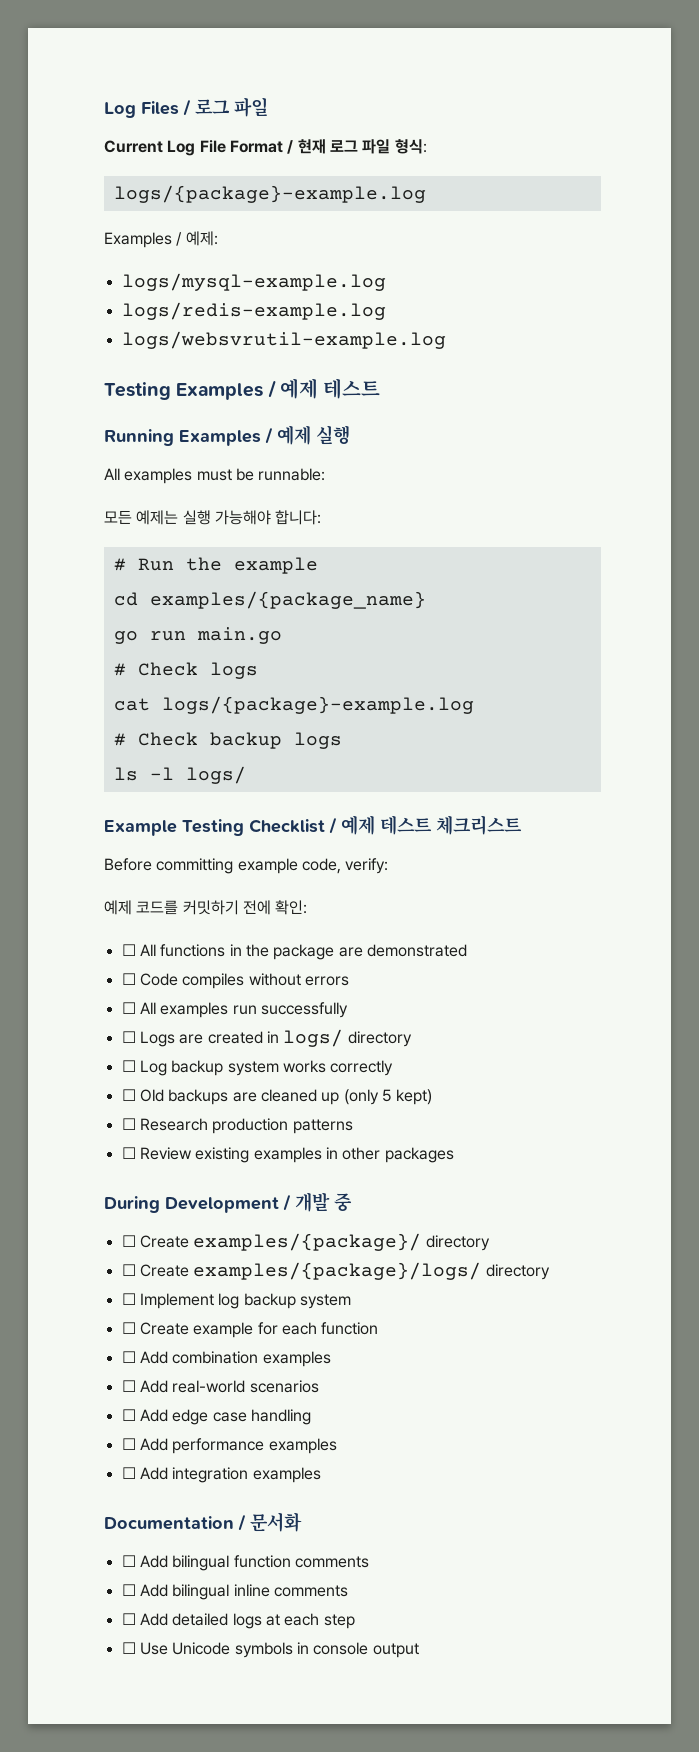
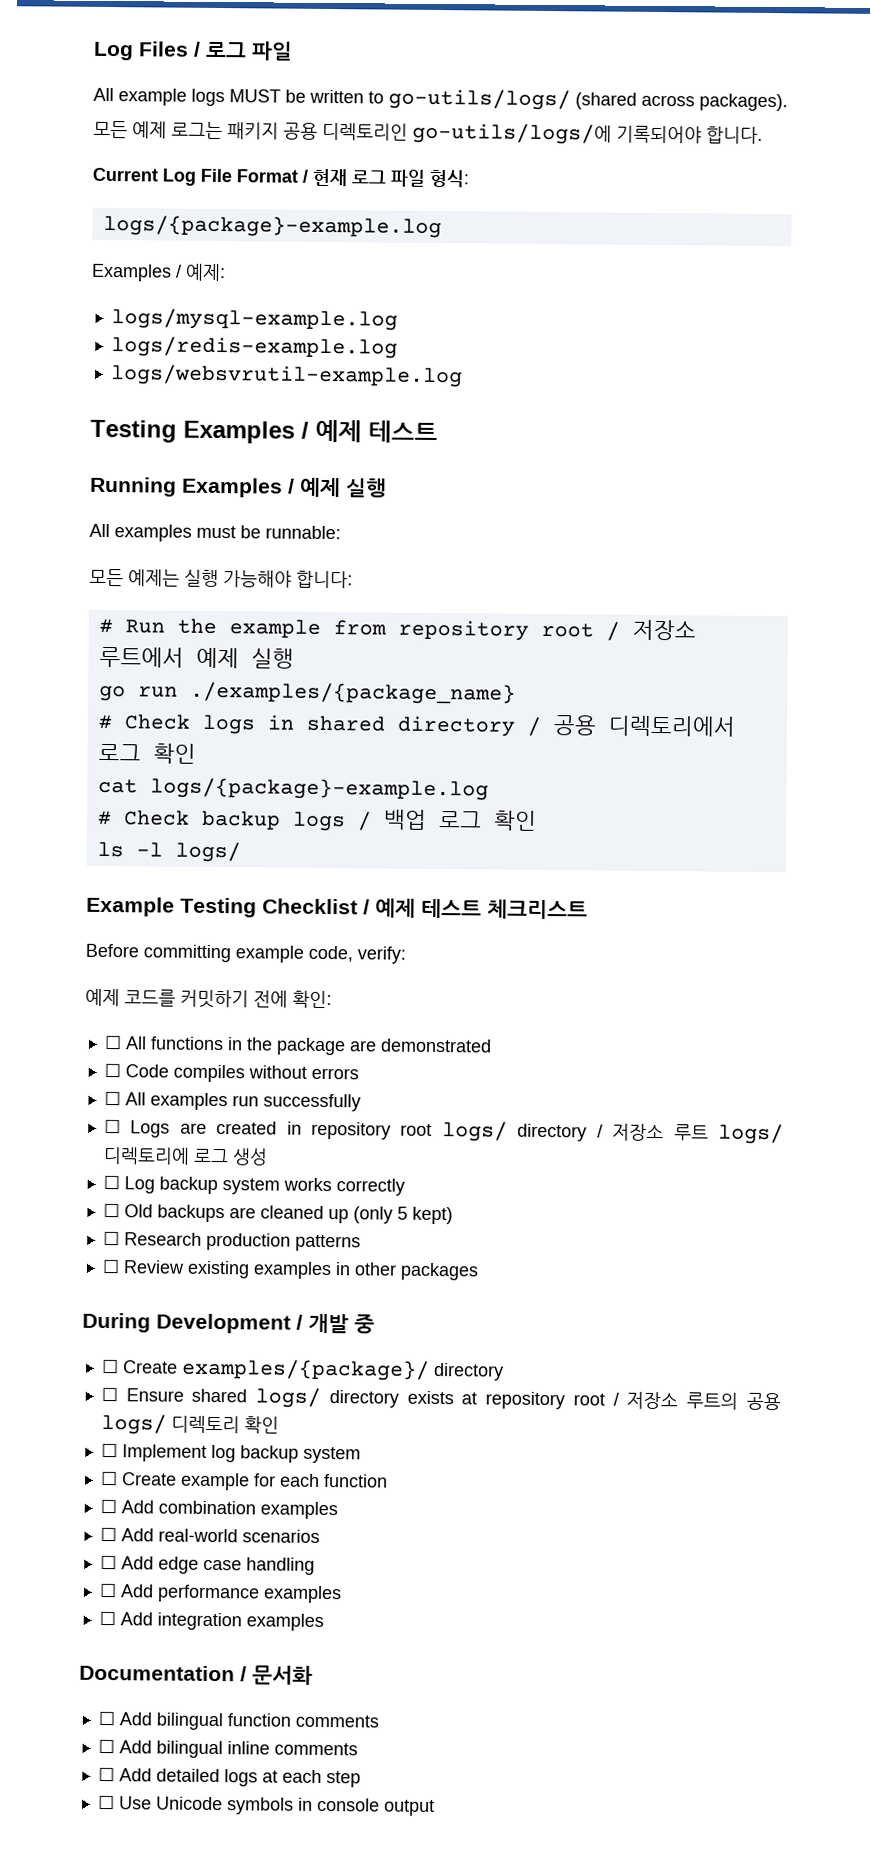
(268, 107) none -> [93,87,788,112] [93,120,763,145] // All example logs MUST be written to go-utils/logs/ (shared across packages). // 모든 예제 로그는 패키지 공용 디렉토리인 go-utils/logs/에 기록되어야 합니다.
[113,591,426,609] // cd examples/{package_name} -> [332,619,696,641] [98,646,294,669] from repository root / 저장소 루트에서 예제 실행
[196,627,282,644] main.go -> [189,681,516,705] ./examples/{package_name}
(258, 670) none -> [266,714,736,737] [97,743,196,764] in shared directory / 공용 디렉토리에서 로그 확인
(342, 740) none -> [356,809,537,831] / 백업 로그 확인
[283,1029,412,1047] logs/ directory -> [310,1121,785,1145] [102,1146,268,1166] repository root logs/ directory / 저장소 루트 logs/ 디렉토리에 로그 생성
[139,1262,550,1280] Create examples/{package}/logs/ directory -> [125,1387,781,1411] [100,1413,279,1435] Ensure shared logs/ directory exists at repository root / 저장소 루트의 공용 logs/ 디렉토리 확인

